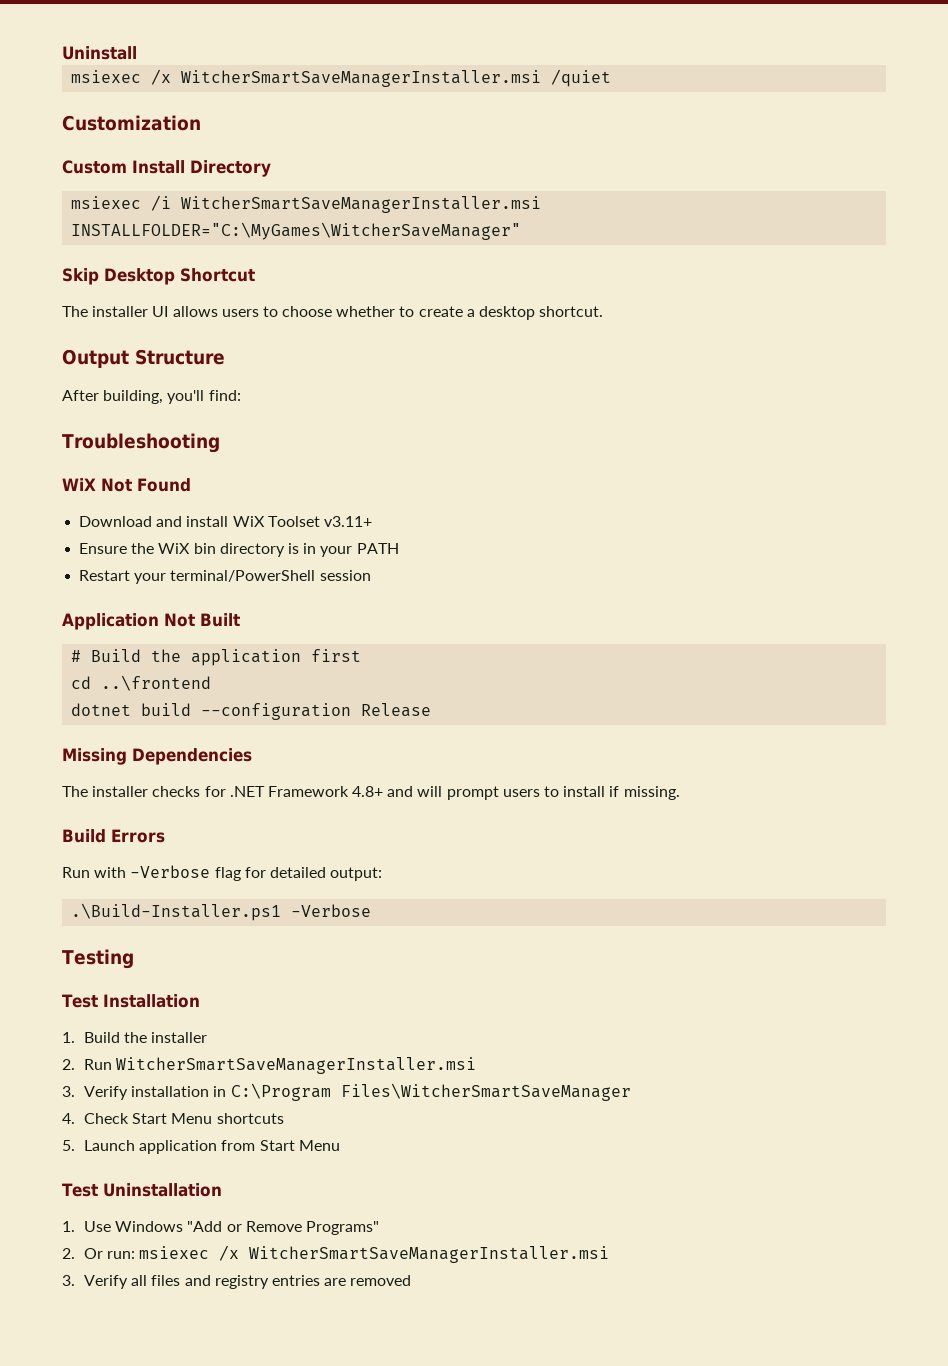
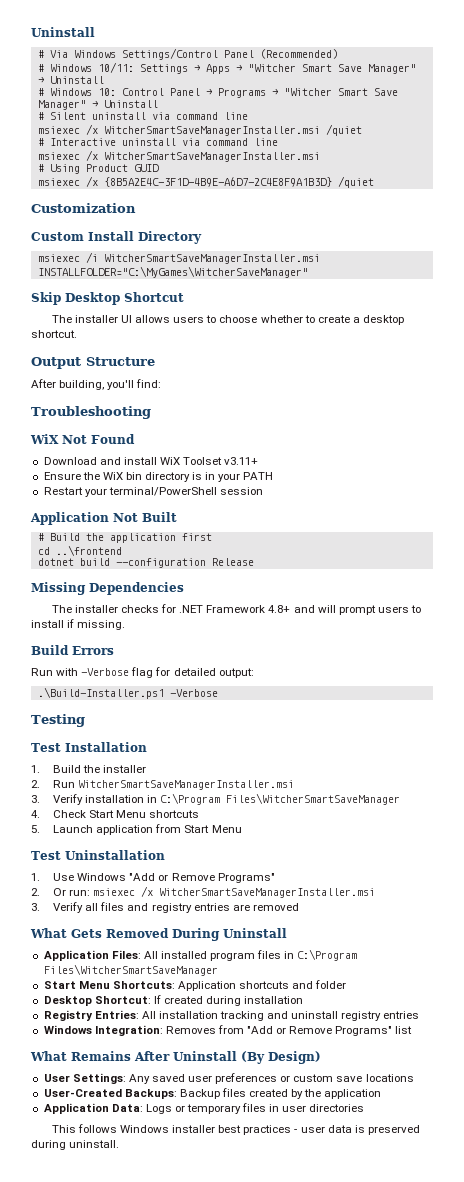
[62,46,137,60] [71,69,542,87] Uninstall // msiexec /x WitcherSmartSaveManagerInstaller.msi -> [31,27,95,37] [37,48,338,60] [37,62,416,74] [37,76,104,84] [37,88,398,98] [37,100,158,110] [37,112,248,120] [37,124,362,136] [37,138,278,146] [37,150,320,162] [37,164,159,174] [37,176,332,187] Uninstall // # Via Windows Settings/Control Panel (Recommended) // # Windows 10/11: Settings → Apps → "Witcher Smart Save Manager" → Uninstall // # Windows 10: Control Panel → Programs → "Witcher Smart Save Manager" → Uninstall // # Silent uninstall via command line // msiexec /x WitcherSmartSaveManagerInstaller.msi /quiet // # Interactive uninstall via command line // msiexec /x WitcherSmartSaveManagerInstaller.msi // # Using Product GUID // msiexec /x {8B5A2E4C-3F1D-4B9E-A6D7-2C4E8F9A1B3D}
(412, 1280) none -> [30,928,287,941] [43,949,358,961] [43,964,218,976] [43,980,347,991] [43,995,304,1006] [43,1010,420,1021] [43,1025,413,1036] [30,1051,321,1064] [43,1073,414,1084] [43,1088,382,1099] [43,1103,365,1114] [51,1124,420,1135] [31,1140,120,1150] // What Gets Removed During Uninstall // Application Files: All installed program files in C:\Program Files\WitcherSmartSaveManager // Start Menu Shortcuts: Application shortcuts and folder // Desktop Shortcut: If created during installation // Registry Entries: All installation tracking and uninstall registry entries // Windows Integration: Removes from "Add or Remove Programs" list // What Remains After Uninstall (By Design) // User Settings: Any saved user preferences or custom save locations // User-Created Backups: Backup files created by the application // Application Data: Logs or temporary files in user directories // This follows Windows installer best practices - user data is preserved during uninstall.

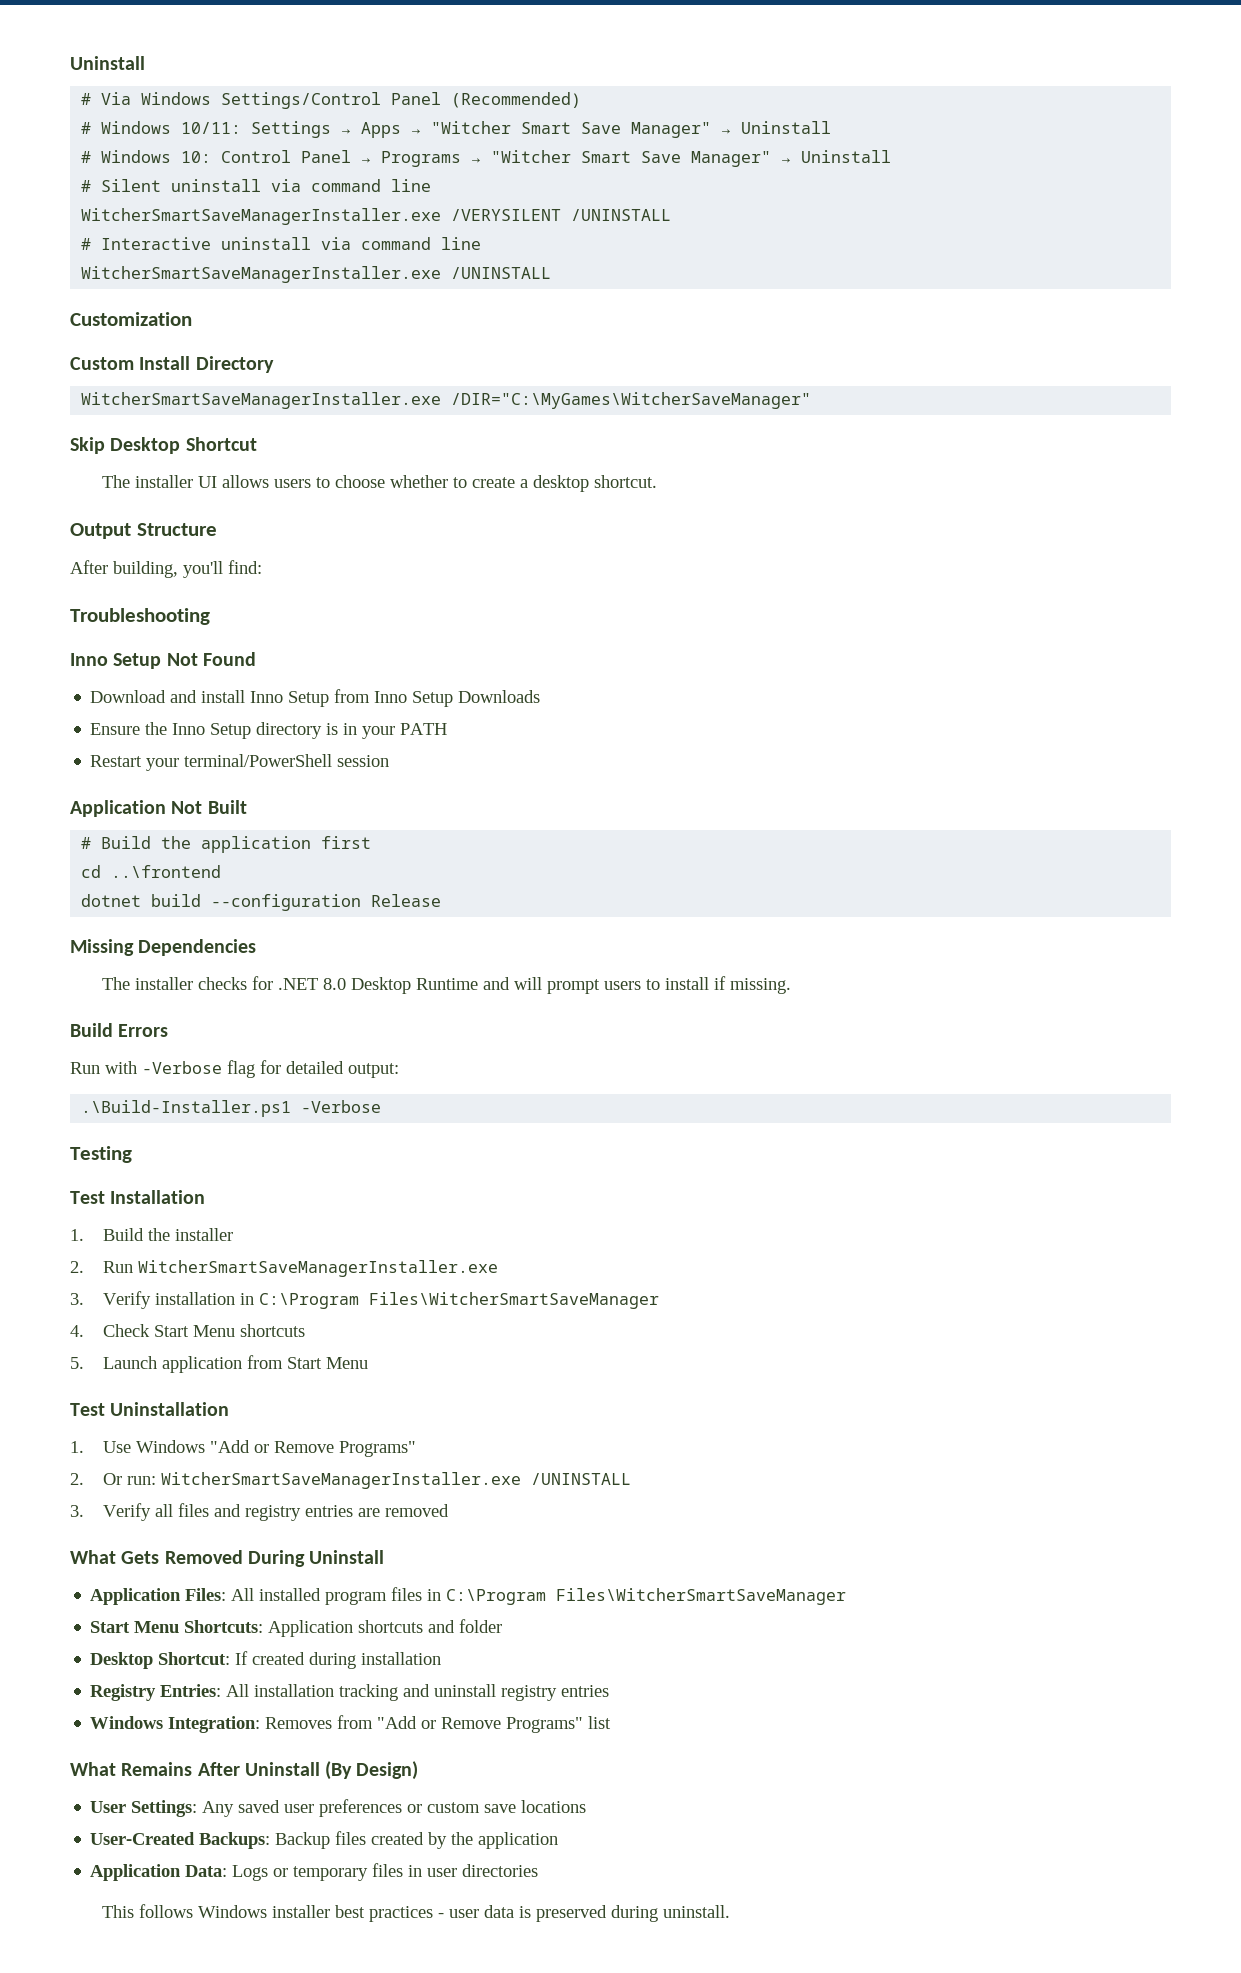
[37,124,362,136] msiexec /x WitcherSmartSaveManagerInstaller.msi /quiet -> [81,208,672,225] WitcherSmartSaveManagerInstaller.exe /VERYSILENT /UNINSTALL
[37,150,320,162] [37,164,159,174] [37,176,374,188] msiexec /x WitcherSmartSaveManagerInstaller.msi // # Using Product GUID // msiexec /x {8B5A2E4C-3F1D-4B9E-A6D7-2C4E8F9A1B3D} /quiet -> [81,266,552,283] WitcherSmartSaveManagerInstaller.exe /UNINSTALL
[37,252,320,264] [37,266,308,278] msiexec /i WitcherSmartSaveManagerInstaller.msi INSTALLFOLDER="C:\MyGames\WitcherSaveManager" -> [81,392,812,409] WitcherSmartSaveManagerInstaller.exe /DIR="C:\MyGames\WitcherSaveManager"
[30,434,59,444] WiX -> [70,653,162,669] Inno Setup
[159,457,259,465] WiX Toolset v3.11+ -> [250,689,541,707] Inno Setup from Inno Setup Downloads
[102,472,142,480] WiX bin -> [172,723,252,739] Inno Setup
[206,605,291,613] Framework 4.8+ -> [322,977,478,994] 8.0 Desktop Runtime
[78,780,295,790] WitcherSmartSaveManagerInstaller.msi -> [137,1260,498,1277] WitcherSmartSaveManagerInstaller.exe
[93,886,376,898] msiexec /x WitcherSmartSaveManagerInstaller.msi -> [160,1472,631,1489] WitcherSmartSaveManagerInstaller.exe /UNINSTALL

